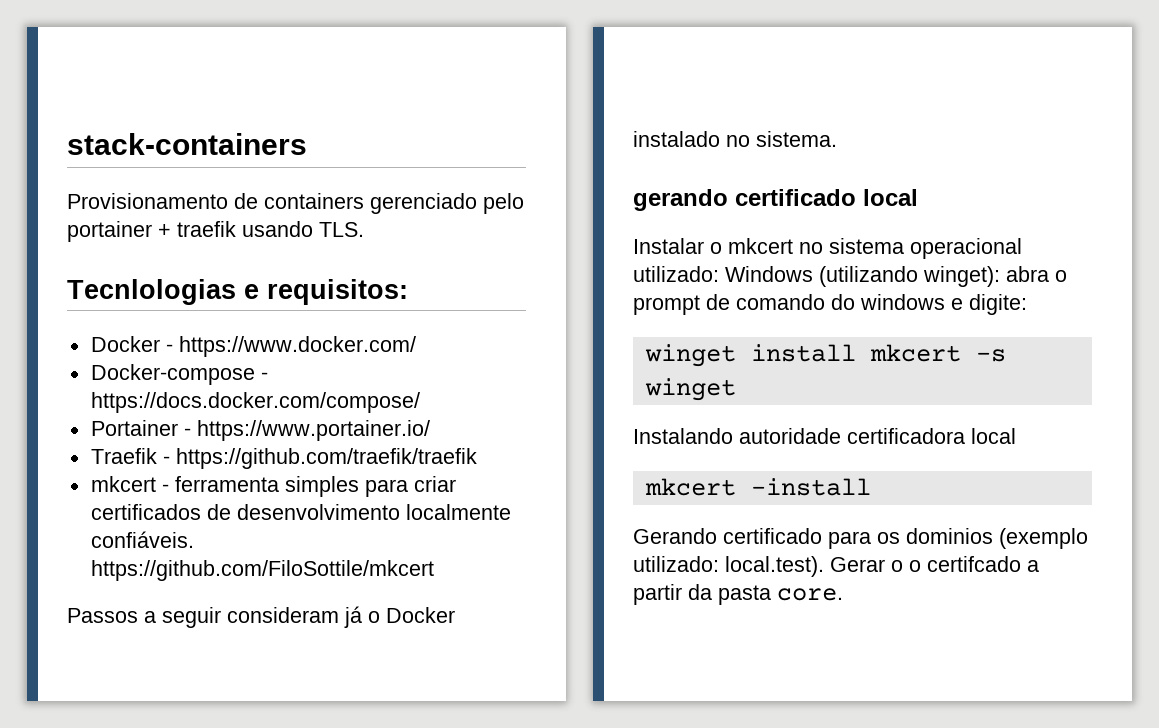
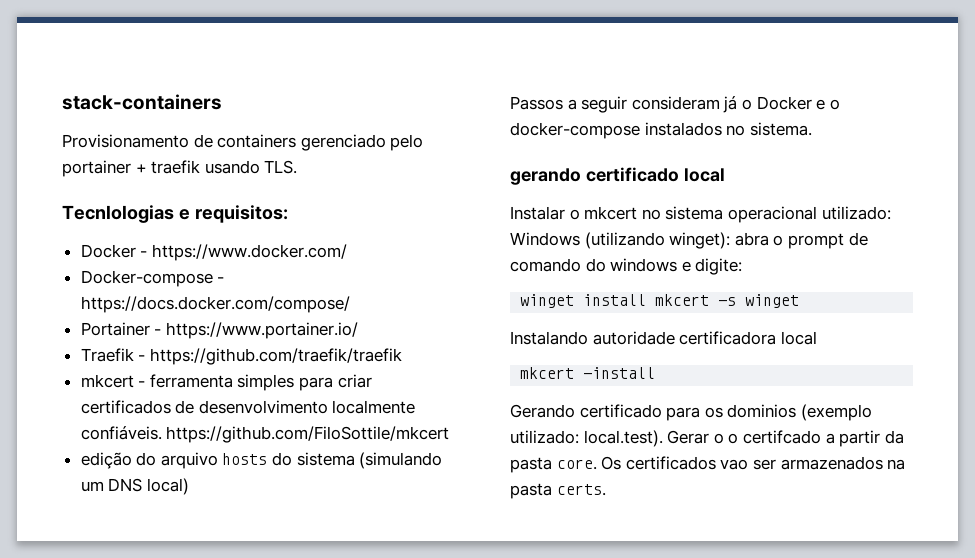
(434, 570) none -> [80,452,443,469] [80,478,189,495] // edição do arquivo hosts do sistema (simulando um DNS local)
[633,131,720,147] instalado -> [816,99,840,110] [510,122,722,139] e o docker-compose instalados
(843, 594) none -> [601,456,906,470] [510,483,606,499] Os certificados vao ser armazenados na pasta certs.

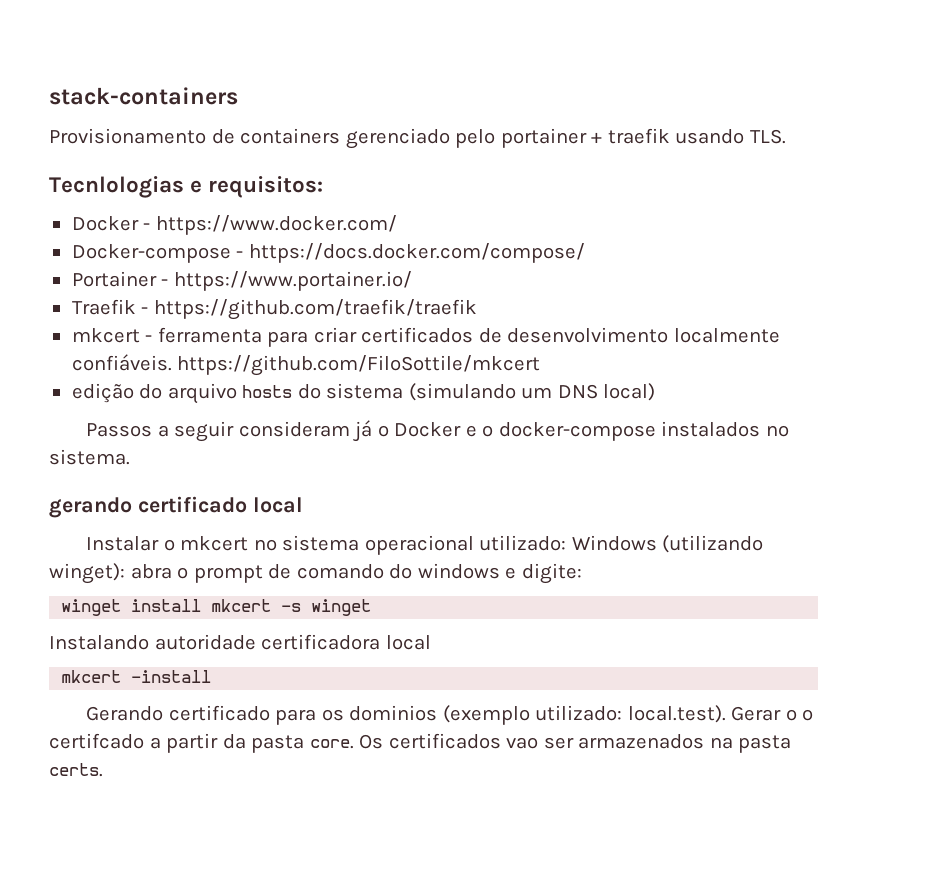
[237,374,295,391] simples -> (262, 335) none

